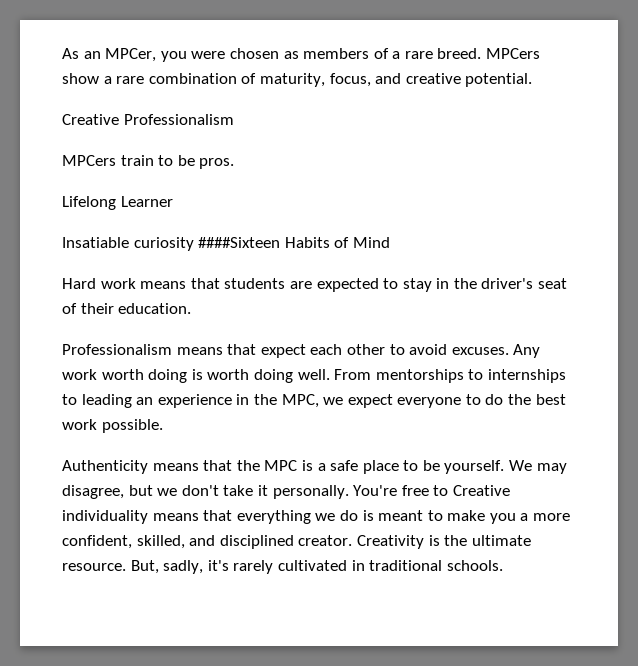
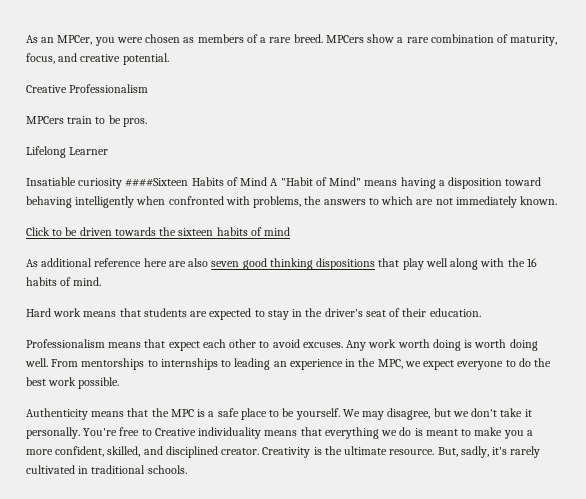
(390, 242) none -> [270,177,542,189] [26,196,558,208] [26,227,291,236] [26,258,537,270] [26,277,102,286] A "Habit of Mind" means having a disposition toward behaving intelligently when confronted with problems, the answers to which are not immediately known. // Click to be driven towards the sixteen habits of mind // As additional reference here are also seven good thinking dispositions that play well along with the 16 habits of mind.

